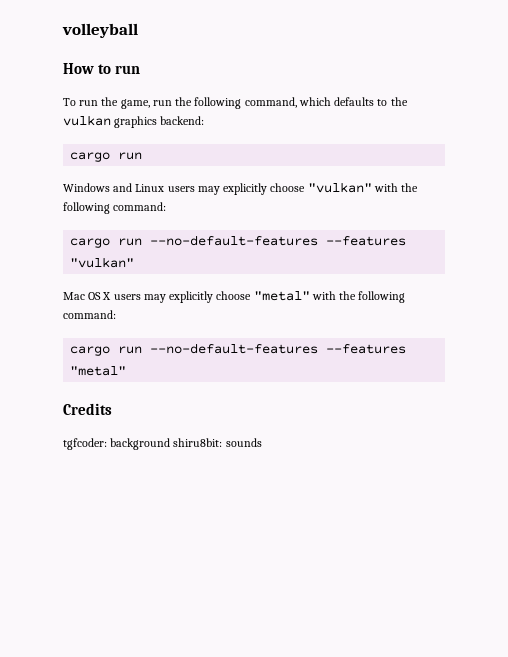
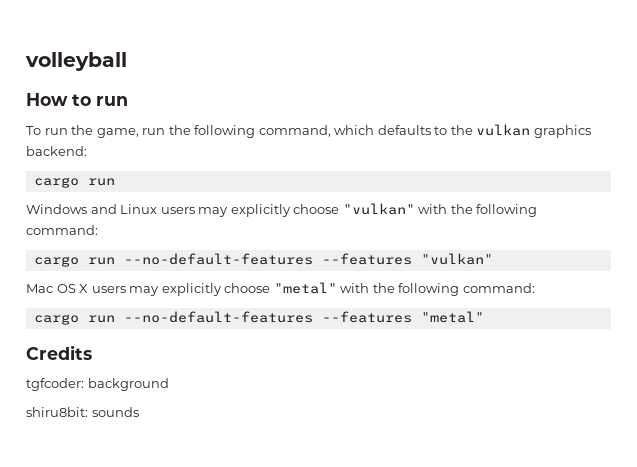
(171, 444) none -> (169, 384) //

